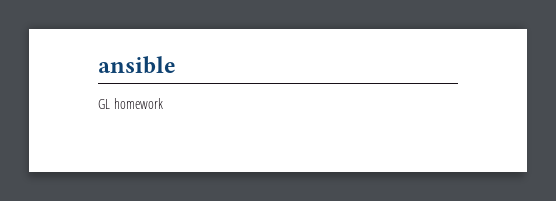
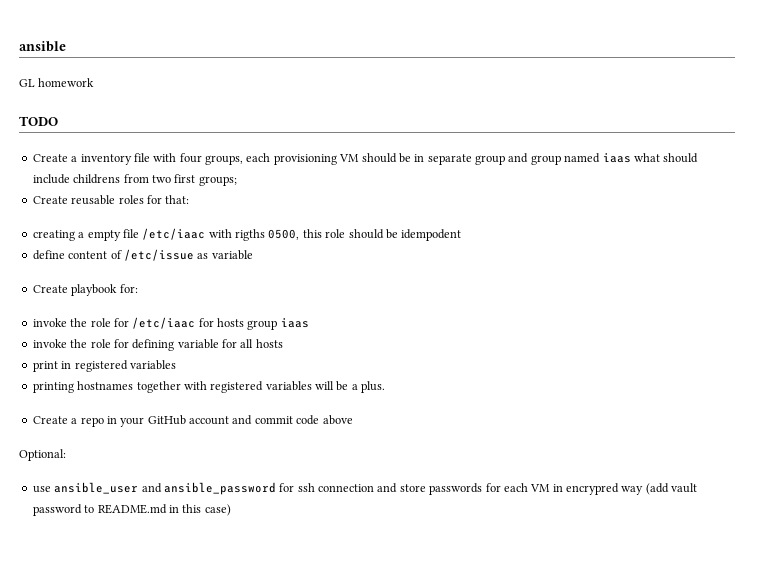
(163, 103) none -> [19,116,58,126] [32,153,699,165] [32,174,237,186] [32,195,190,205] [32,228,462,241] [32,249,253,261] [32,284,138,296] [32,317,309,330] [32,339,283,351] [32,360,176,372] [32,381,386,393] [32,415,353,427] [19,449,66,461] [32,482,698,495] [32,504,231,516] // TODO // Create a inventory file with four groups, each provisioning VM should be in separate group and group named iaas what should include childrens from two first groups; // Create reusable roles for that: // creating a empty file /etc/iaac with rigths 0500, this role should be idempodent // define content of /etc/issue as variable // Create playbook for: // invoke the role for /etc/iaac for hosts group iaas // invoke the role for defining variable for all hosts // print in registered variables // printing hostnames together with registered variables will be a plus. // Create a repo in your GitHub account and commit code above // Optional: // use ansible_user and ansible_password for ssh connection and store passwords for each VM in encrypred way (add vault password to README.md in this case)

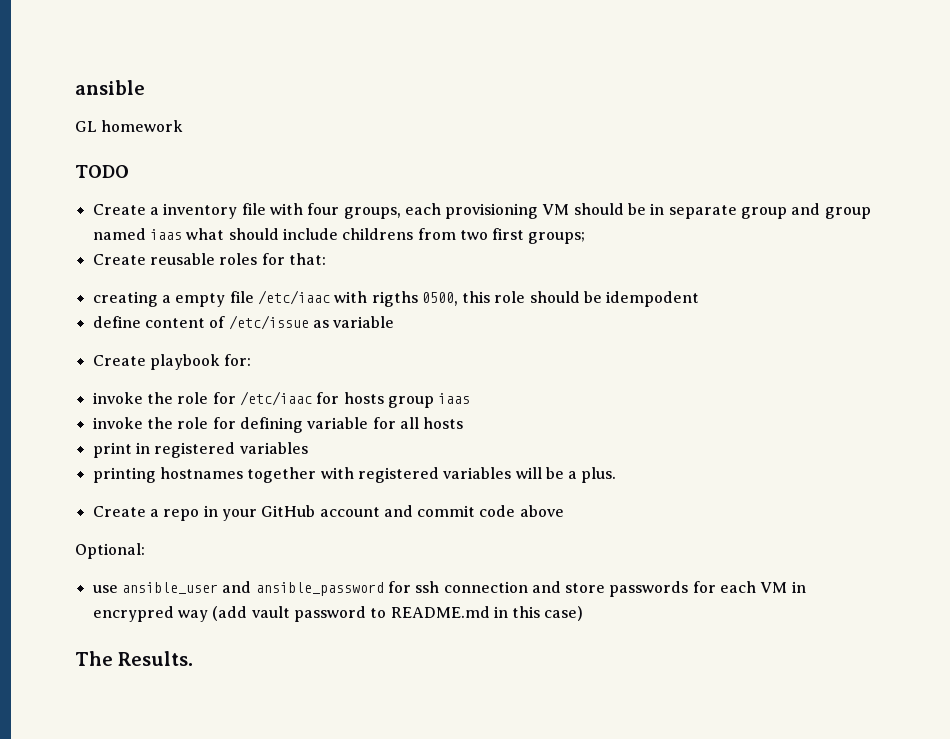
(231, 510) none -> [75,651,194,666] // The Results.

